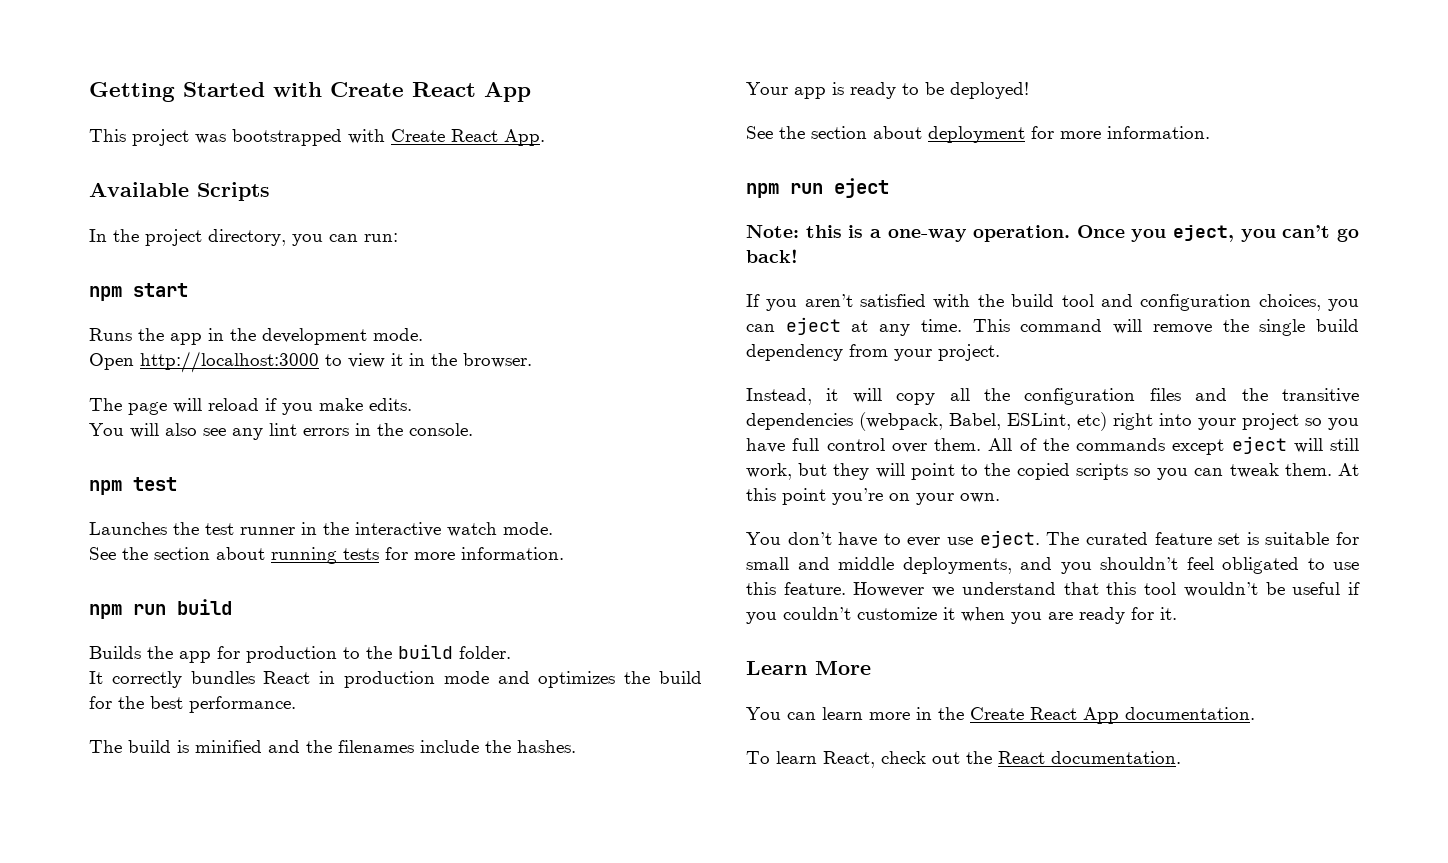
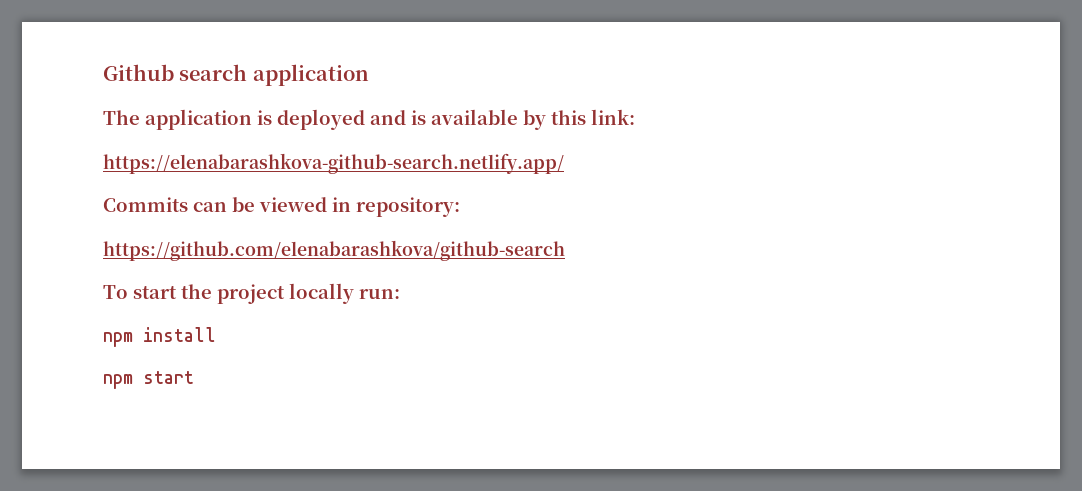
[89,82,531,102] [89,129,545,146] [89,182,270,201] [89,229,398,246] [89,283,188,301] [89,328,423,345] [89,351,532,373] [89,398,412,415] [89,423,473,440] [89,477,177,495] [89,522,553,537] [89,547,564,564] [89,599,232,619] [89,644,511,663] [89,671,702,688] [89,696,296,713] [89,740,576,753] [746,82,1029,99] [746,126,1210,143] [746,178,889,198] [746,225,1359,242] [746,249,798,263] [746,294,1359,311] [746,317,1359,336] [746,344,1000,361] [746,388,1359,405] [746,412,1359,431] [746,436,1359,455] [746,463,1359,480] [746,488,1000,505] [746,530,1360,548] [746,557,1359,574] [746,582,1360,597] [746,607,1177,624] [746,661,871,675] [746,707,1255,724] [746,751,1181,768] Getting Started with Create React App // This project was bootstrapped with Create React App. // Available Scripts // In the project directory, you can run: // npm start // Runs the app in the development mode. // Open http://localhost:3000 to view it in the browser. // The page will reload if you make edits. // You will also see any lint errors in the console. // npm test // Launches the test runner in the interactive watch mode. // See the section about running tests for more information. // npm run build // Builds the app for production to the build folder. // It correctly bundles React in production mode and optimizes the build for the best performance. // The build is minified and the filenames include the hashes. // Your app is ready to be deployed! // See the section about deployment for more information. // npm run eject // Note: this is a one-way operation. Once you eject, you can’t go back! // If you aren’t satisfied with the build tool and configuration choices, you can eject at any time. This command will remove the single build dependency from your project. // Instead, it will copy all the configuration files and the transitive dependencies (webpack, Babel, ESLint, etc) right into your project so you have full control over them. All of the commands except eject will still work, but they will point to the copied scripts so you can tweak them. At this point you’re on your own. // You don’t have to ever use eject. The curated feature set is suitable for small and middle deployments, and you shouldn’t feel obligated to use this feature. However we understand that this tool wouldn’t be useful if you couldn’t customize it when you are ready for it. // Learn More // You can learn more in the Create React App documentation. // To learn React, check out the React documentation. -> [103,64,369,86] [103,109,635,130] [103,153,564,174] [103,197,460,217] [103,240,565,261] [103,283,400,304] [103,327,216,347] [103,371,194,389] Github search application // The application is deployed and is available by this link: // https://elenabarashkova-github-search.netlify.app/ // Commits can be viewed in repository: // https://github.com/elenabarashkova/github-search // To start the project locally run: // npm install // npm start

